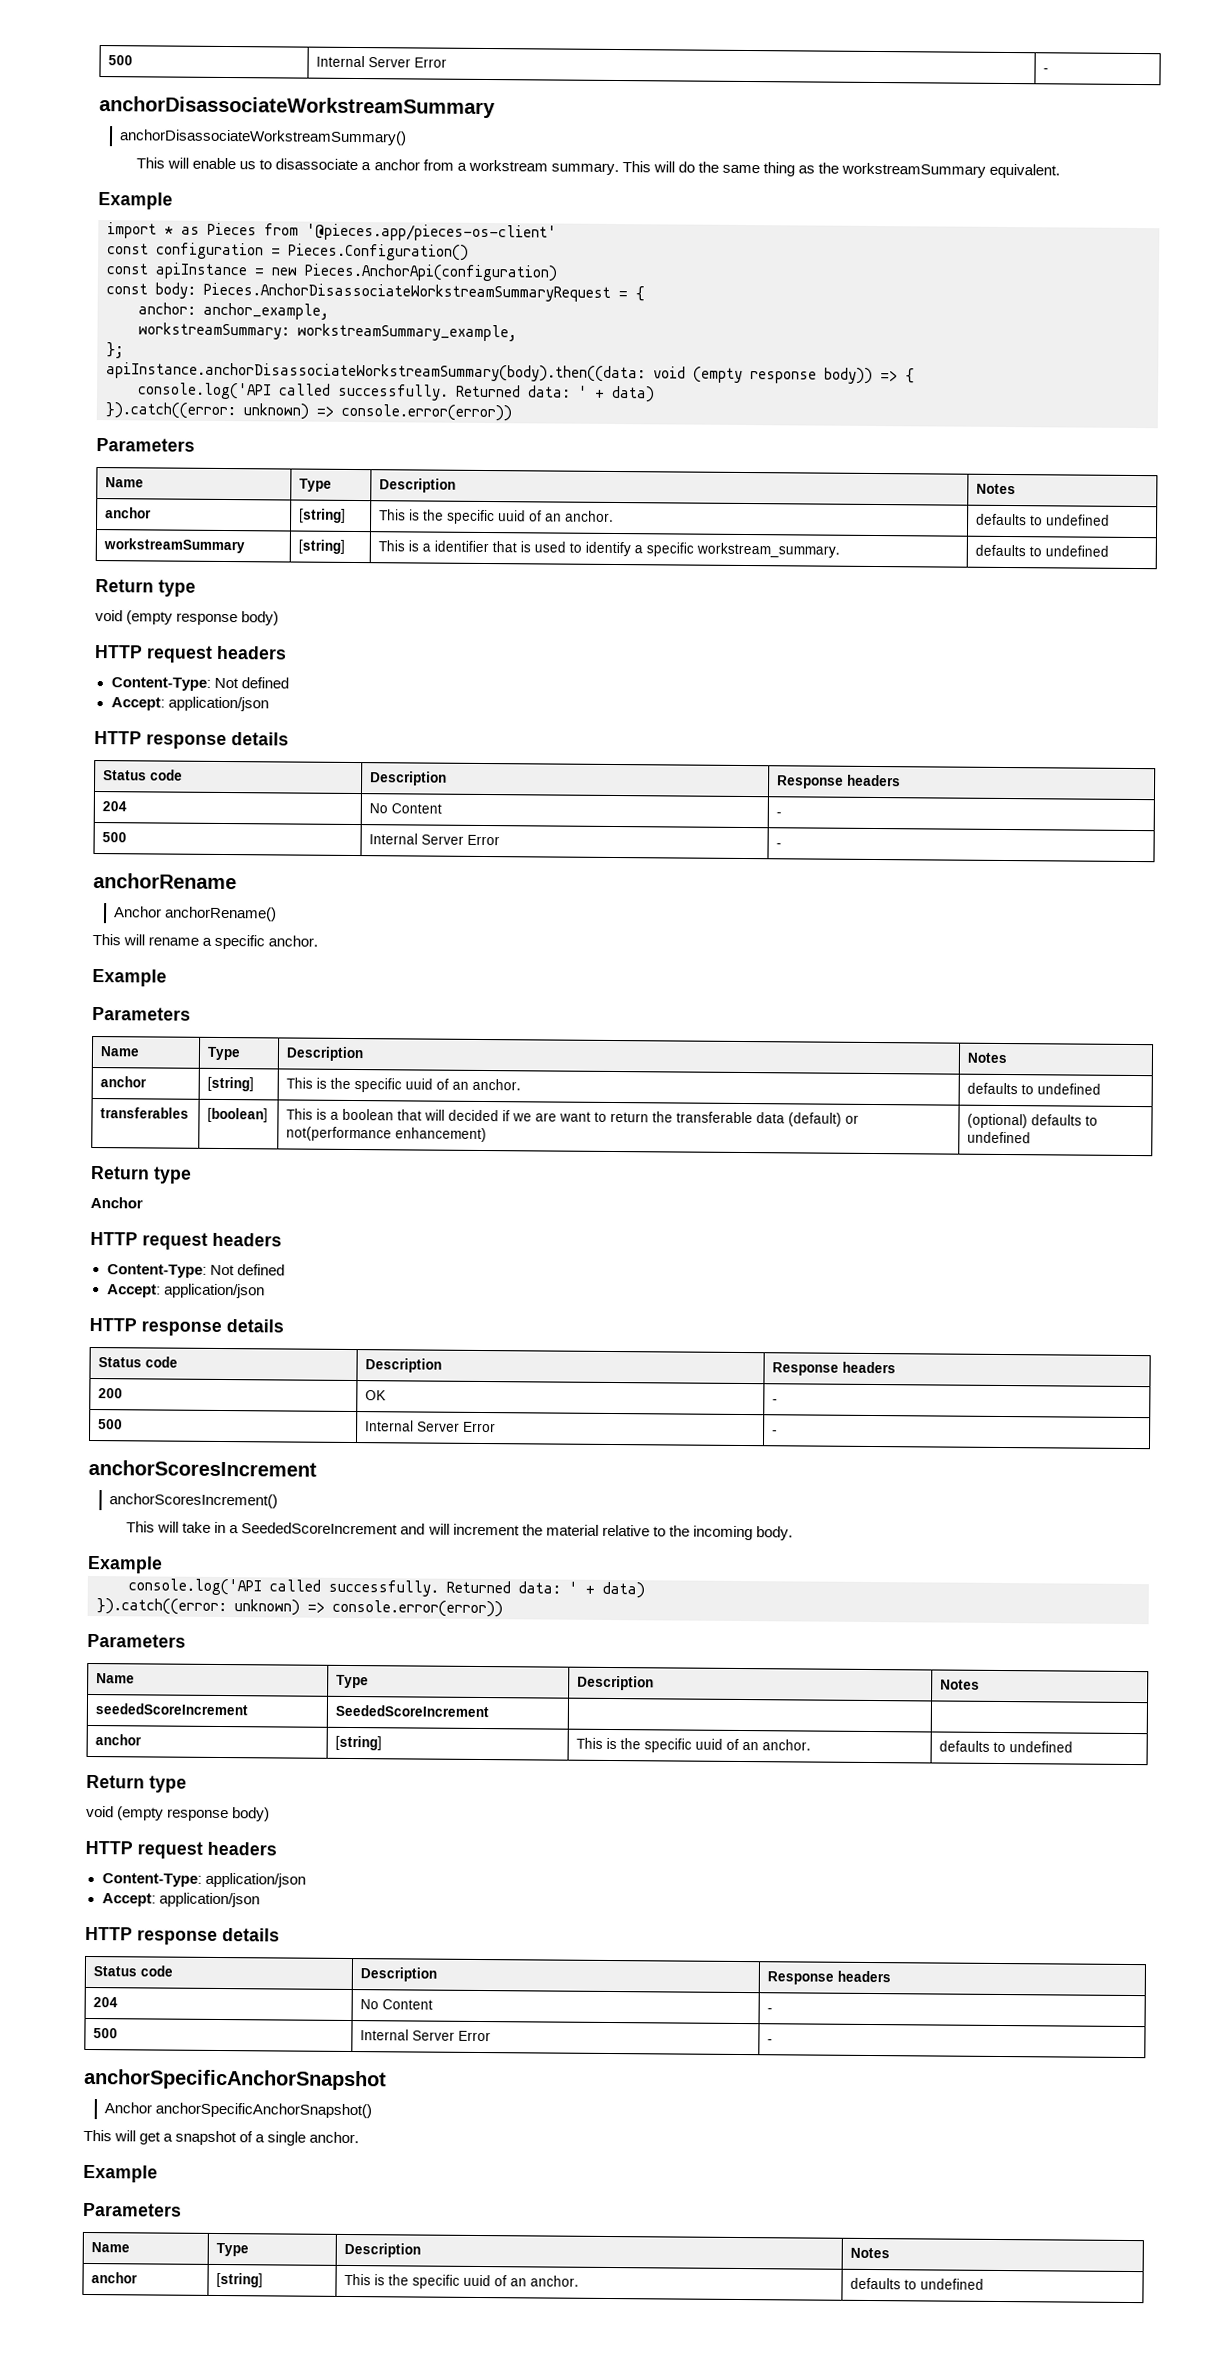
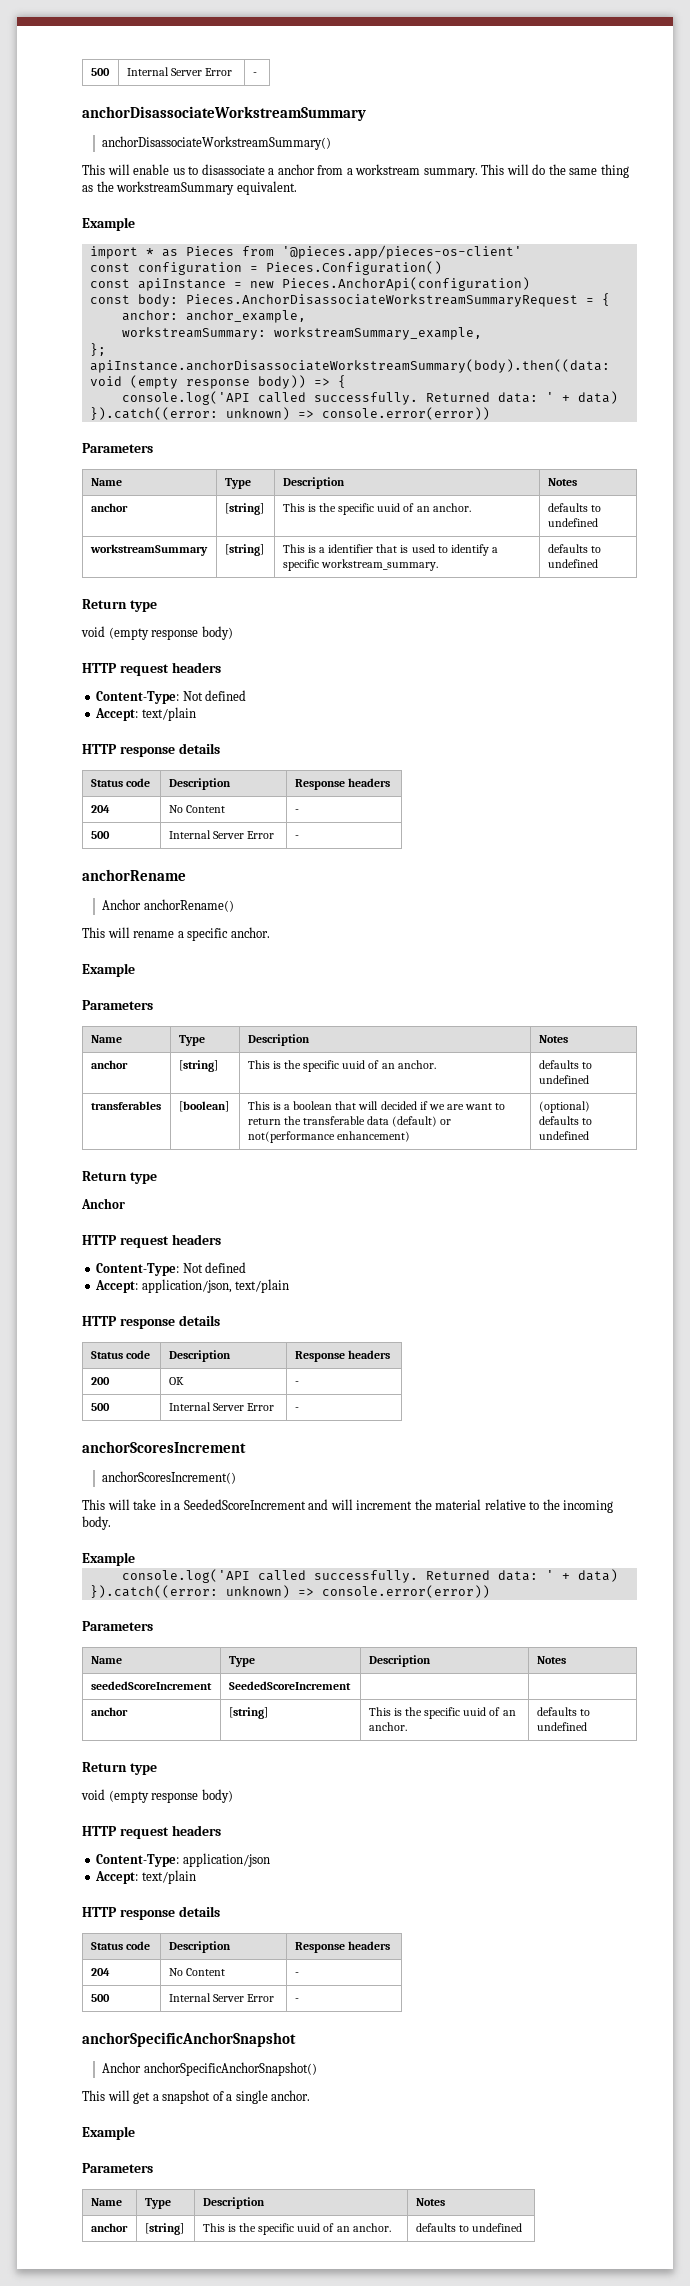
[167,696,269,712] application/json -> [141,707,196,721] text/plain
[163,1283,265,1299] application/json -> [141,1279,290,1293] application/json, text/plain
[158,1892,260,1908] application/json -> [141,1870,196,1884] text/plain

